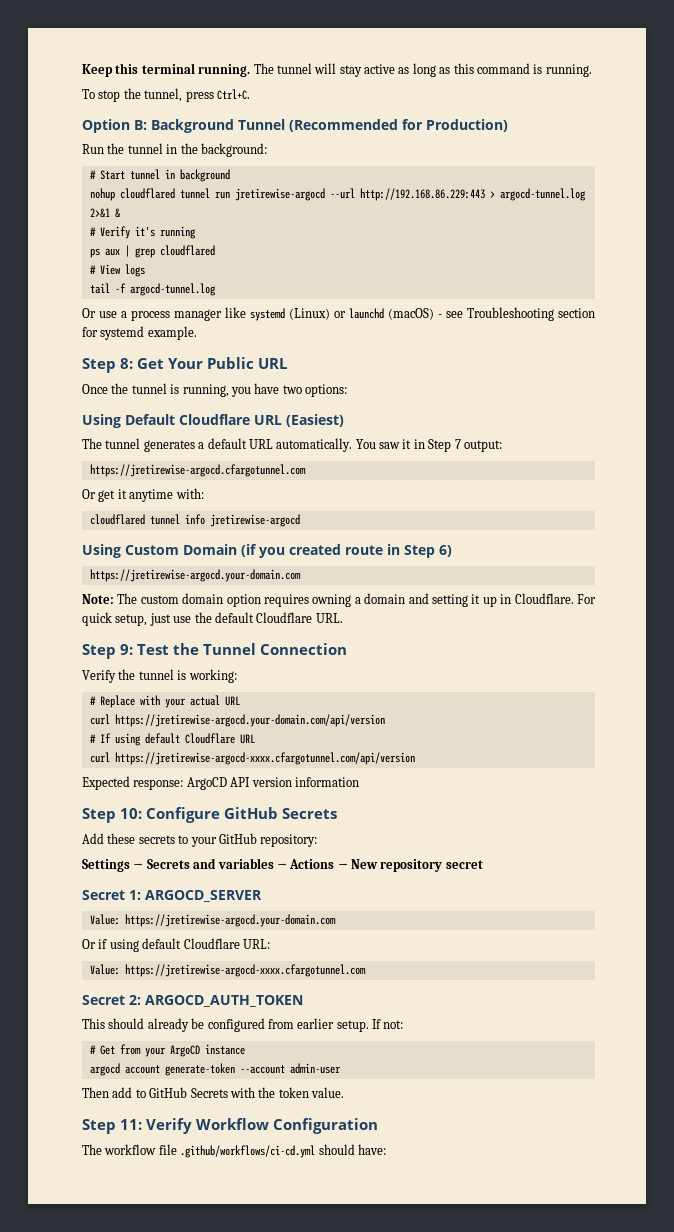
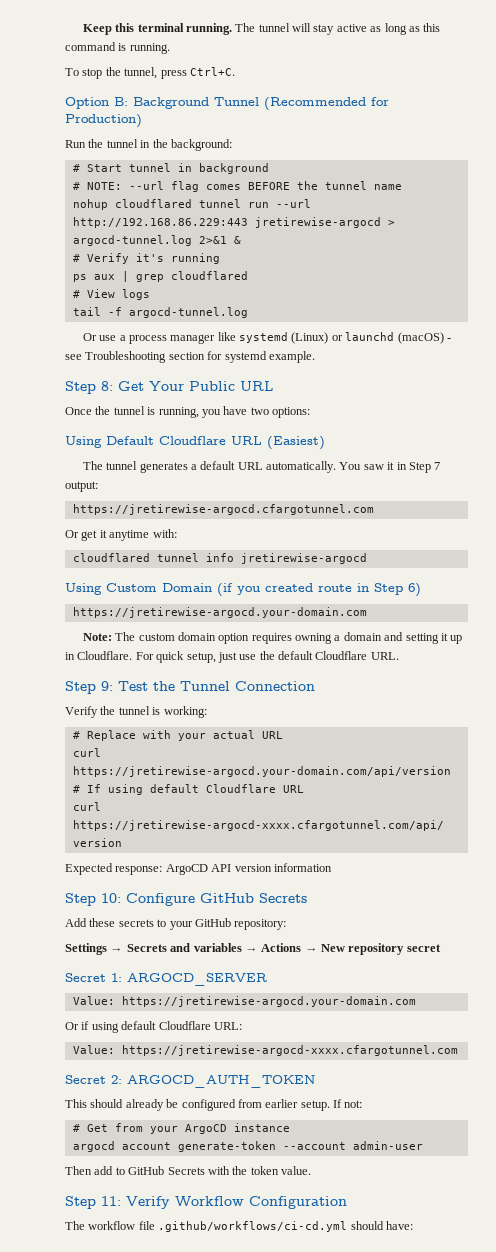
(230, 175) none -> [72,181,402,192] // # NOTE: --url flag comes BEFORE the tunnel name
[234,188,325,201] jretirewise-argocd -> (269, 205) none
(485, 194) none -> [254,217,381,228] jretirewise-argocd

